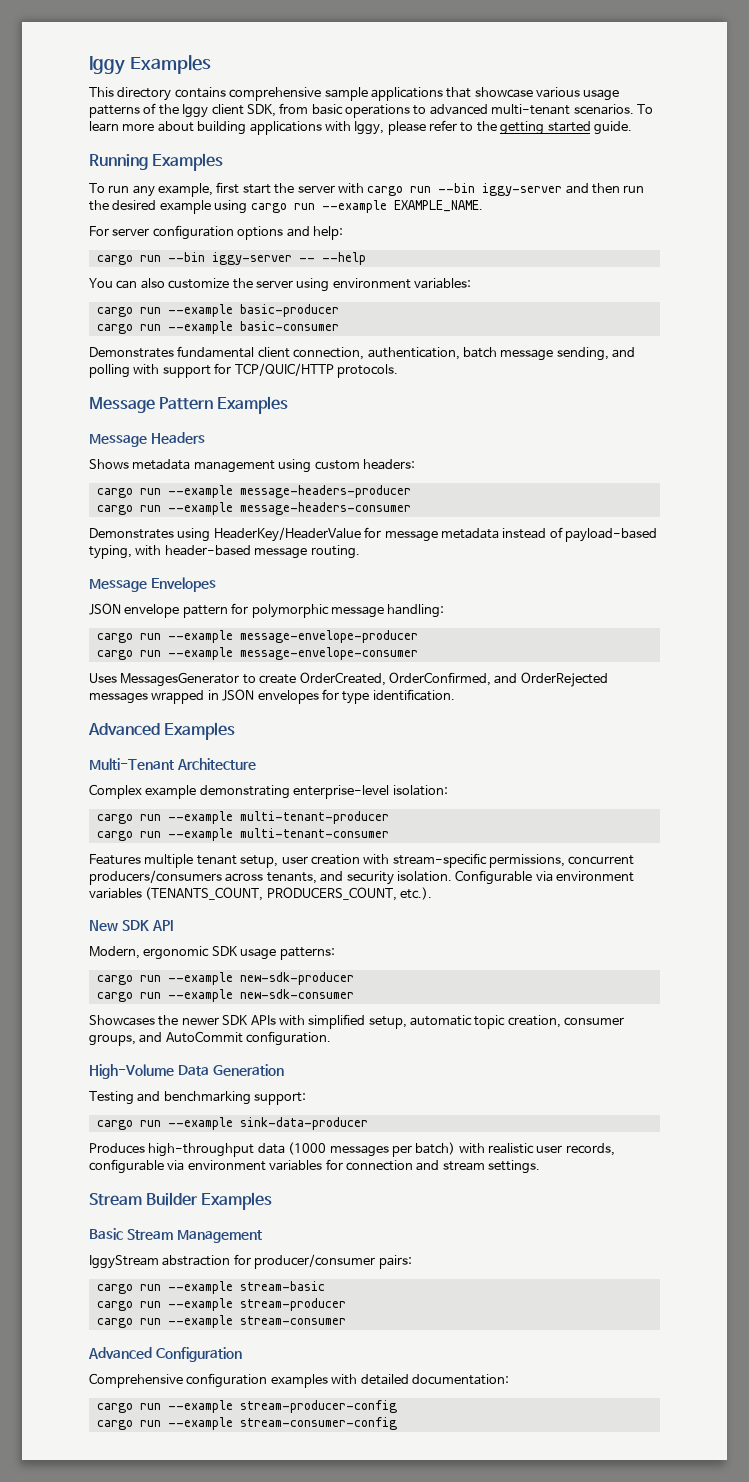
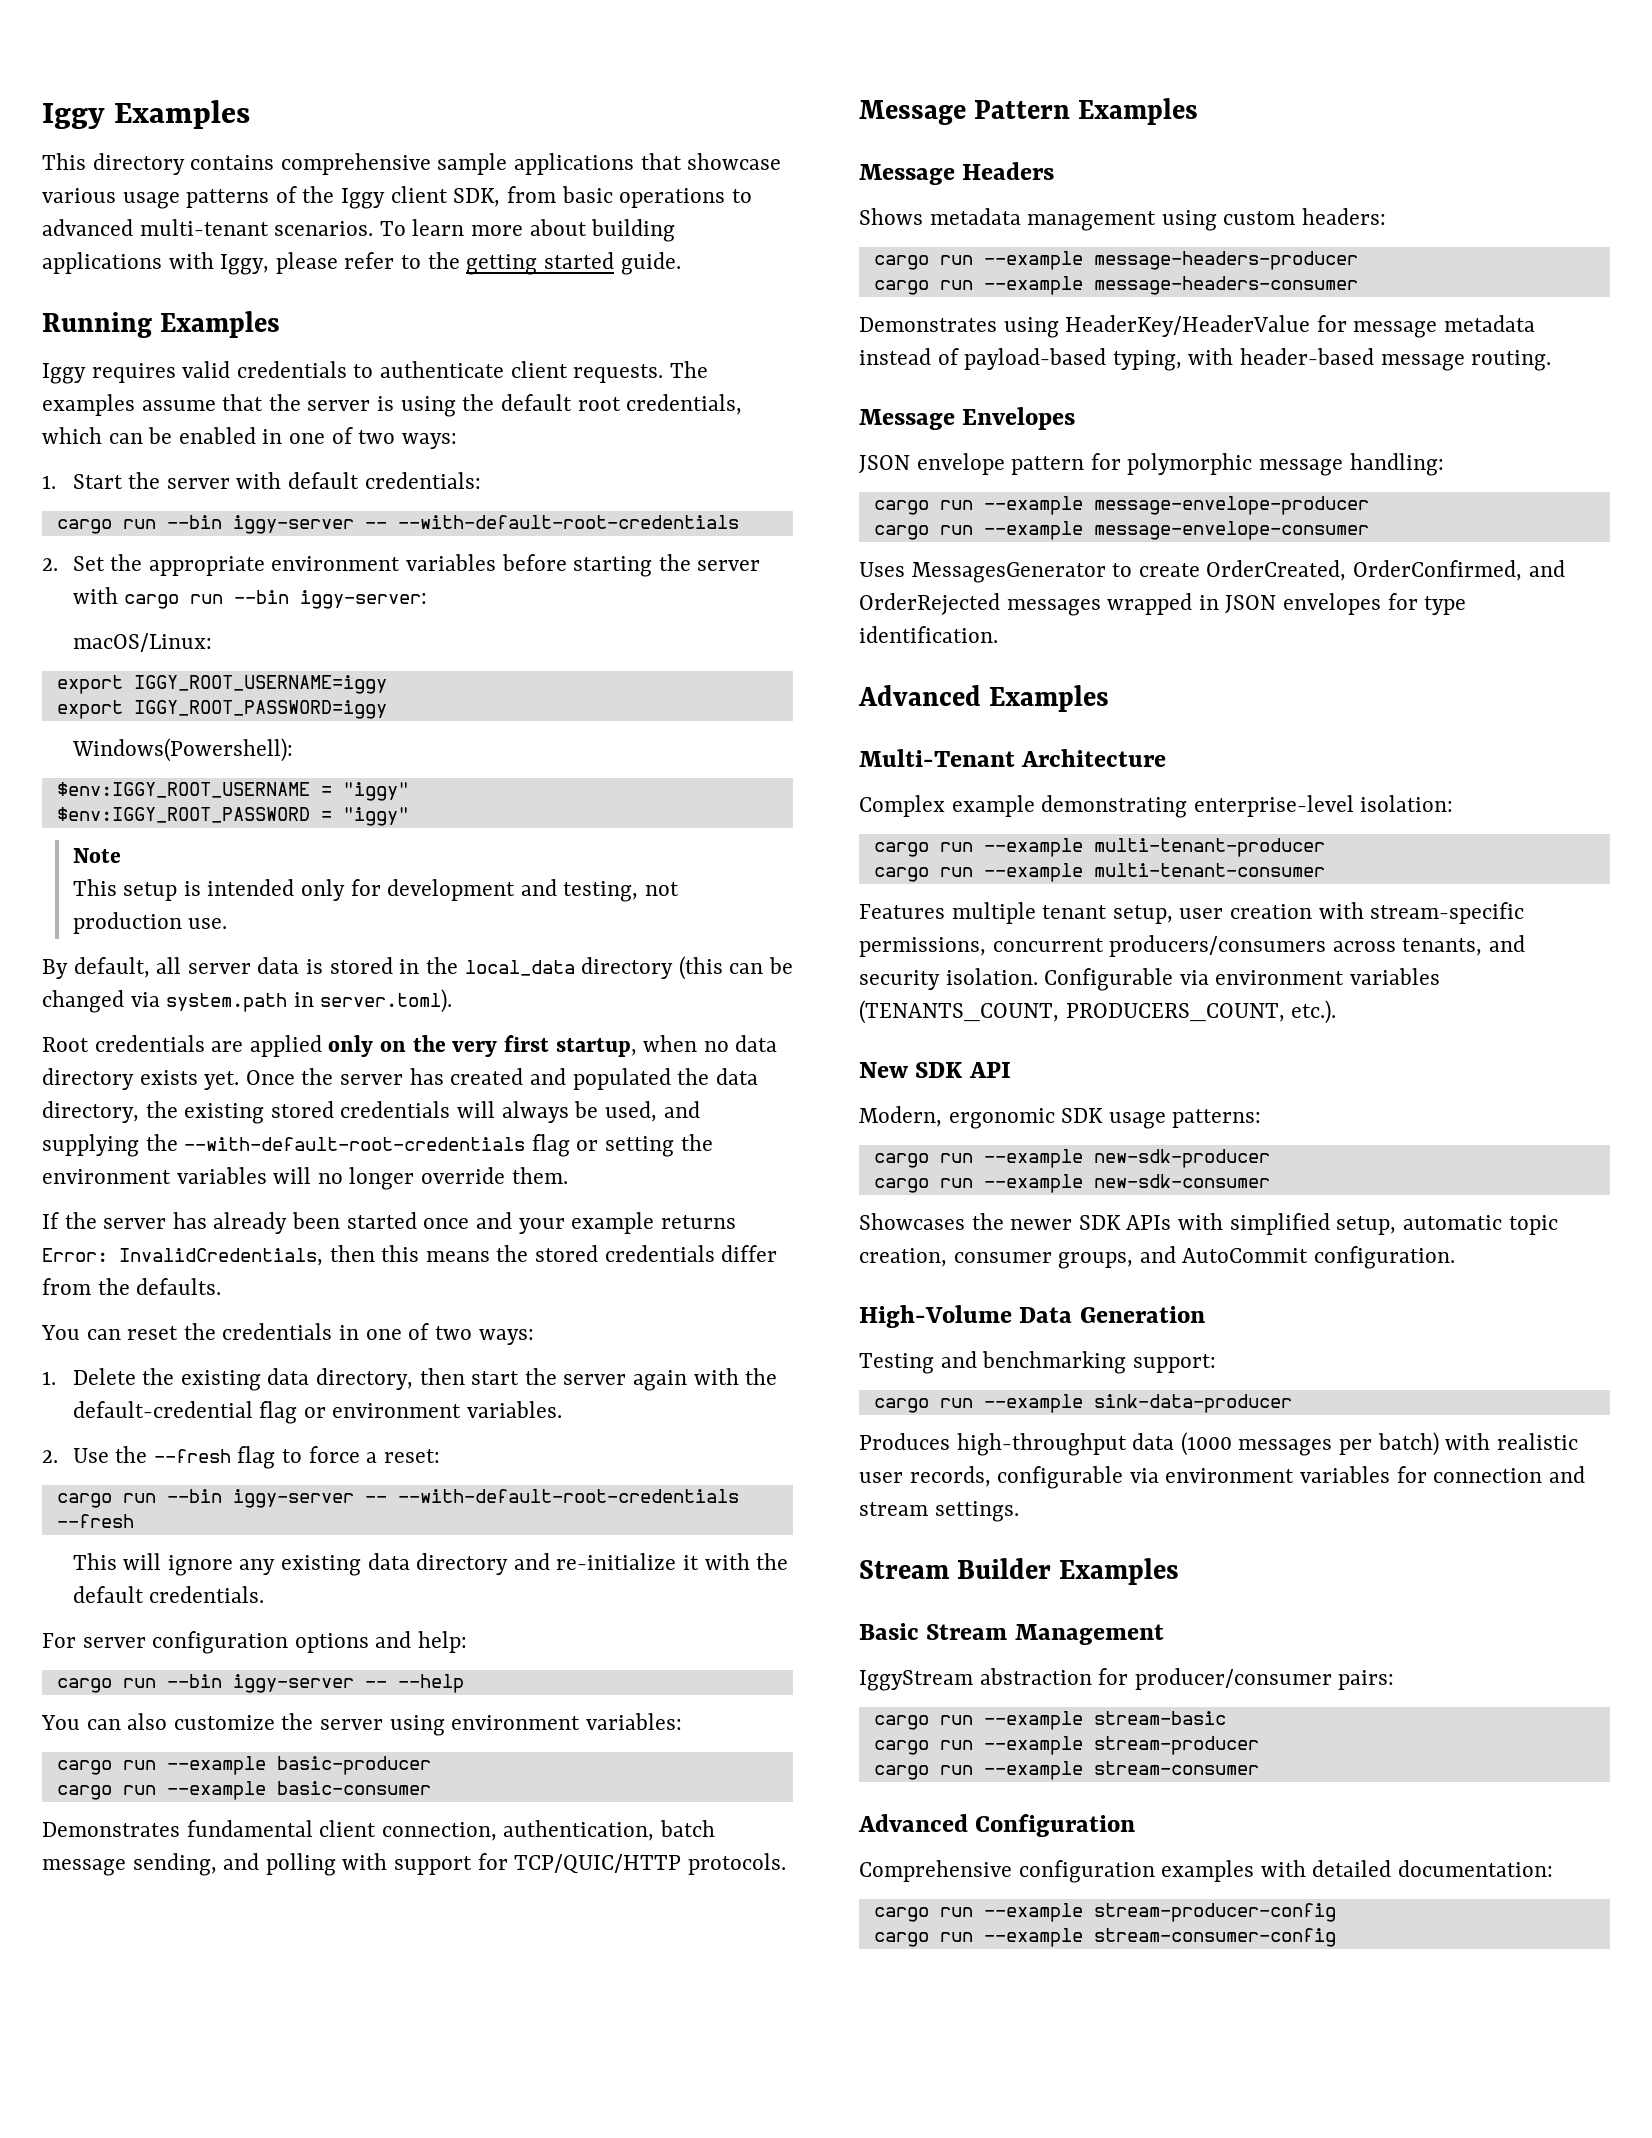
[89,182,271,197] To run any example, first start -> [42,361,708,384] [42,394,743,417] [42,427,457,449] [42,472,481,489] [56,515,739,534] [42,554,653,577] Iggy requires valid credentials to authenticate client requests. The examples assume that the server is using the default root credentials, which can be enabled in one of two ways: // 1. Start the server with default credentials: // cargo run --bin iggy-server -- --with-default-root-credentials // 2. Set the appropriate environment variables before starting
[482,183,645,196] [89,200,483,214] iggy-server and then run the desired example using cargo run --example EXAMPLE_NAME. -> [300,590,428,609] [72,633,212,652] [56,675,387,694] [56,700,387,719] [71,738,293,762] [56,782,409,801] [56,807,409,826] [72,848,121,863] [72,879,680,902] [72,912,228,934] [42,956,793,980] [42,989,453,1013] [42,1035,778,1057] [42,1068,758,1090] [42,1101,700,1124] [42,1134,713,1157] [42,1167,568,1190] [42,1212,736,1234] [42,1245,778,1266] [42,1278,222,1295] [41,1323,534,1345] [42,1368,778,1391] [72,1401,563,1424] [42,1446,440,1469] [56,1489,739,1508] [56,1514,134,1528] [72,1553,789,1576] [72,1586,265,1603] iggy-server: // macOS/Linux: // export IGGY_ROOT_USERNAME=iggy // export IGGY_ROOT_PASSWORD=iggy // Windows(Powershell): // $env:IGGY_ROOT_USERNAME = "iggy" // $env:IGGY_ROOT_PASSWORD = "iggy" // Note // This setup is intended only for development and testing, not production use. // By default, all server data is stored in the local_data directory (this can be changed via system.path in server.toml). // Root credentials are applied only on the very first startup, when no data directory exists yet. Once the server has created and populated the data directory, the existing stored credentials will always be used, and supplying the --with-default-root-credentials flag or setting the environment variables will no longer override them. // If the server has already been started once and your example returns Error: InvalidCredentials, then this means the stored credentials differ from the defaults. // You can reset the credentials in one of two ways: // 1. Delete the existing data directory, then start the server again with the default-credential flag or environment variables. // 2. Use the --fresh flag to force a reset: // cargo run --bin iggy-server -- --with-default-root-credentials --fresh // This will ignore any existing data directory and re-initialize it with the default credentials.

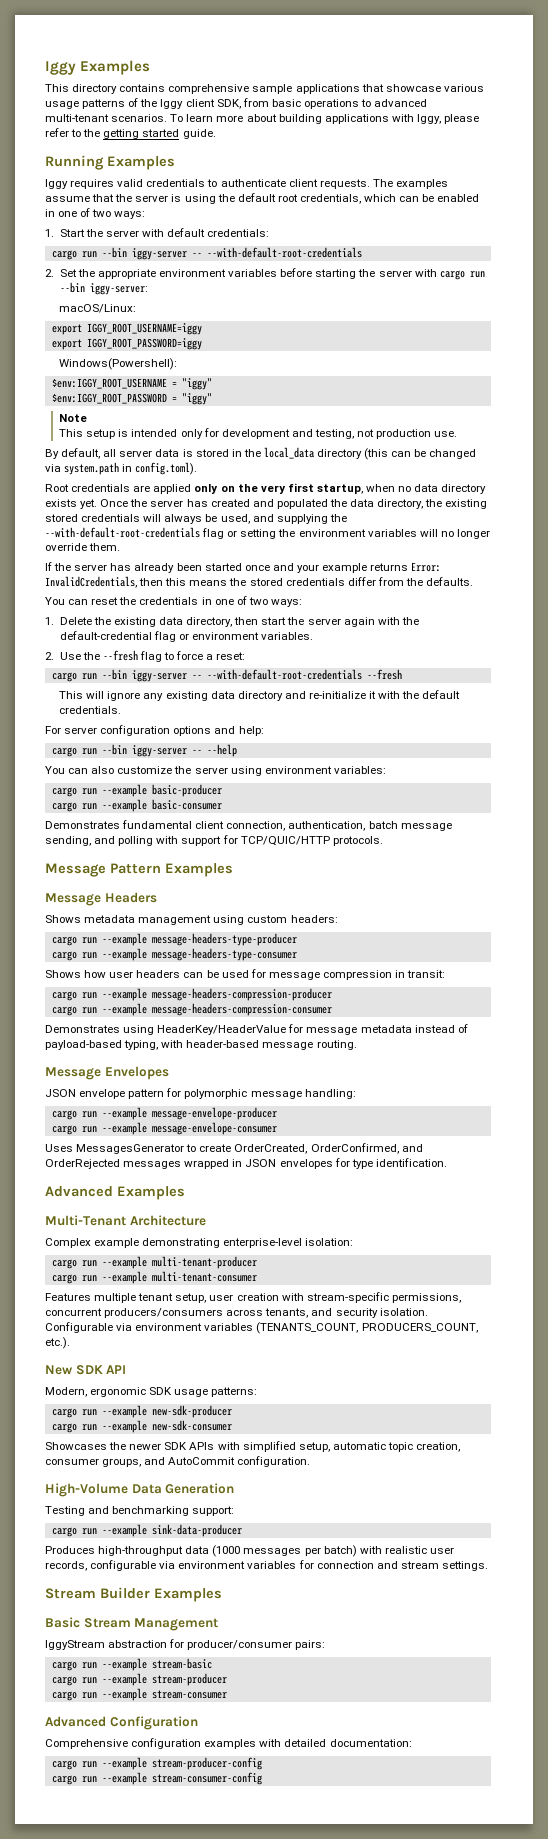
[320,989,453,1013] server.toml). -> [135,462,198,475] config.toml).
[1093,251,1358,270] [873,276,1358,295] message-headers-producer // cargo run --example message-headers-consumer -> [151,933,297,946] [51,948,297,961] [45,969,446,980] [51,988,332,1001] [51,1003,332,1016] message-headers-type-producer // cargo run --example message-headers-type-consumer // Shows how user headers can be used for message compression in transit: // cargo run --example message-headers-compression-producer // cargo run --example message-headers-compression-consumer

